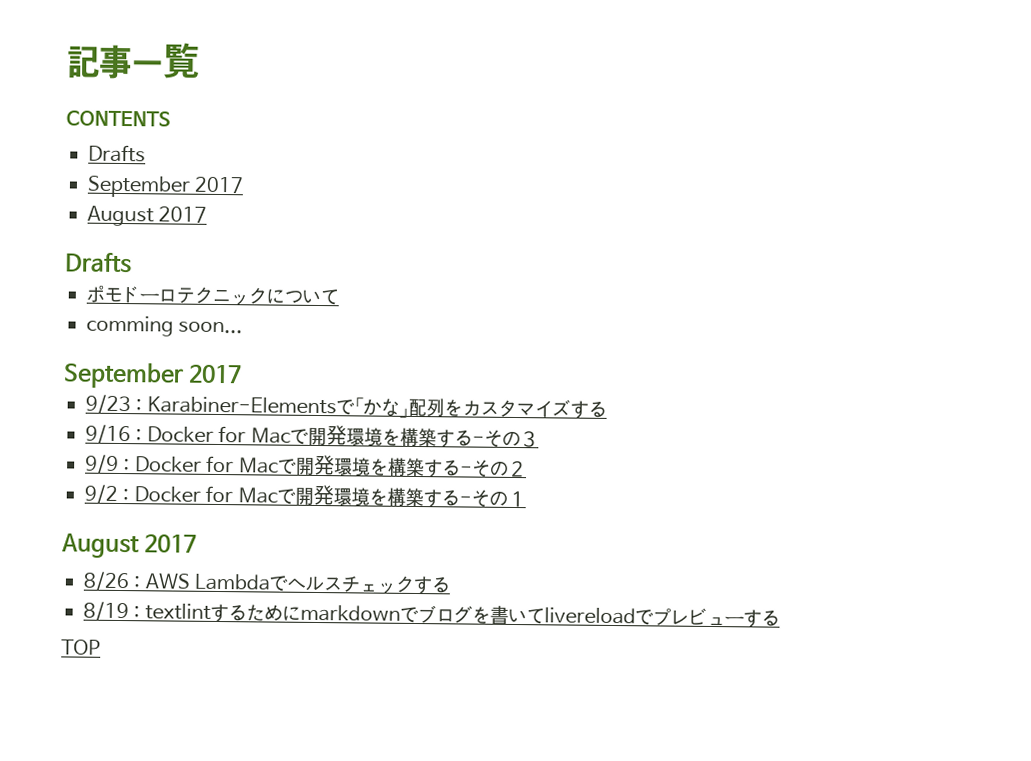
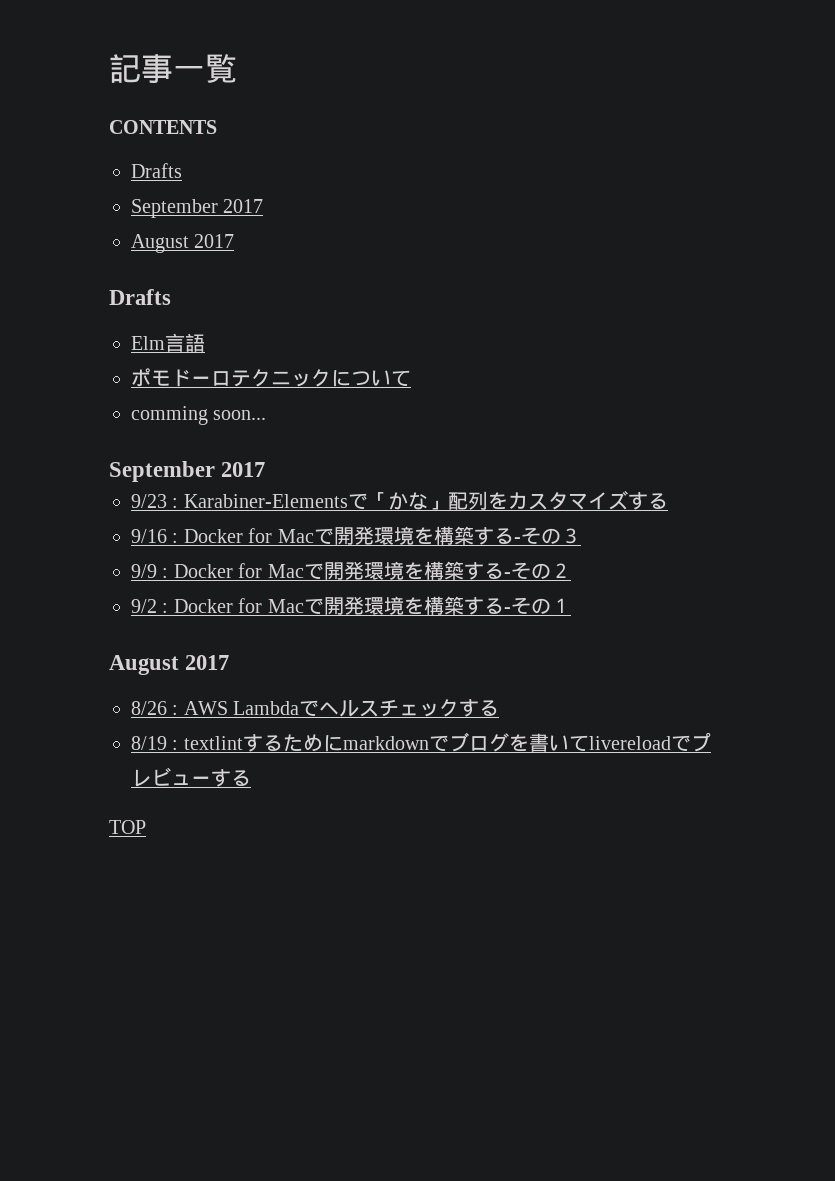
(132, 263) none -> [131,333,205,352] // Elm言語

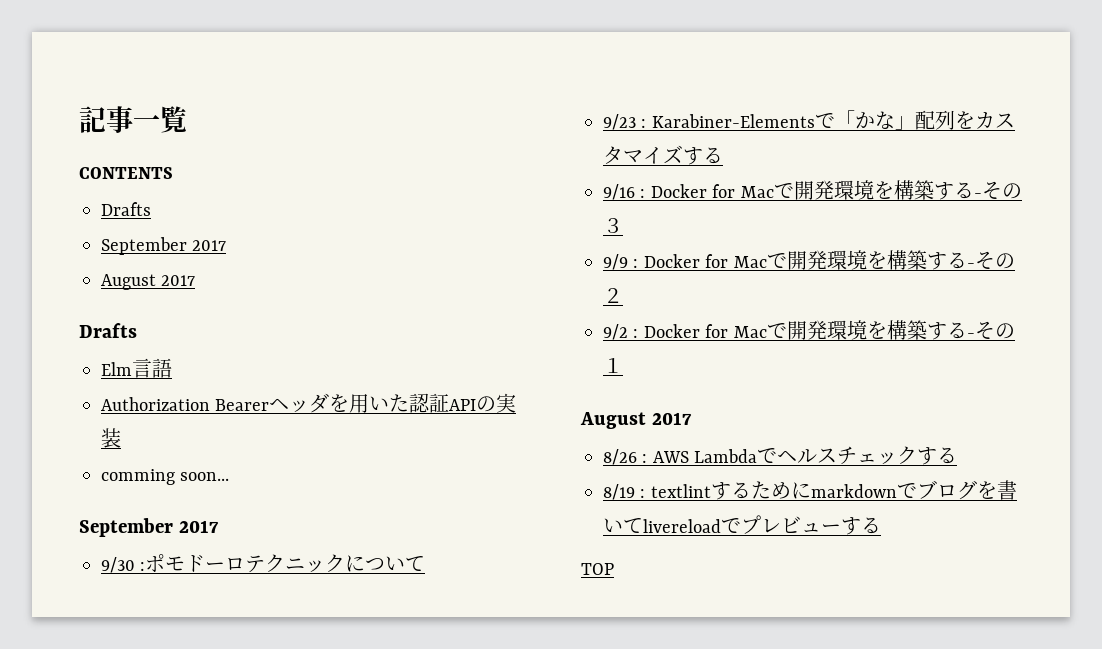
(205, 342) none -> [101,393,517,413] [101,428,121,448] [101,469,230,485] [79,518,219,537] [101,557,146,573] Authorization Bearerヘッダを用いた認証APIの実装 // comming soon... // September 2017 // 9/30 :
[131,406,267,425] [109,461,266,482] // comming soon... // September 2017 -> (426, 563) none

